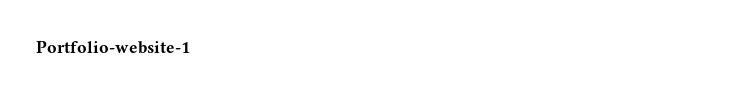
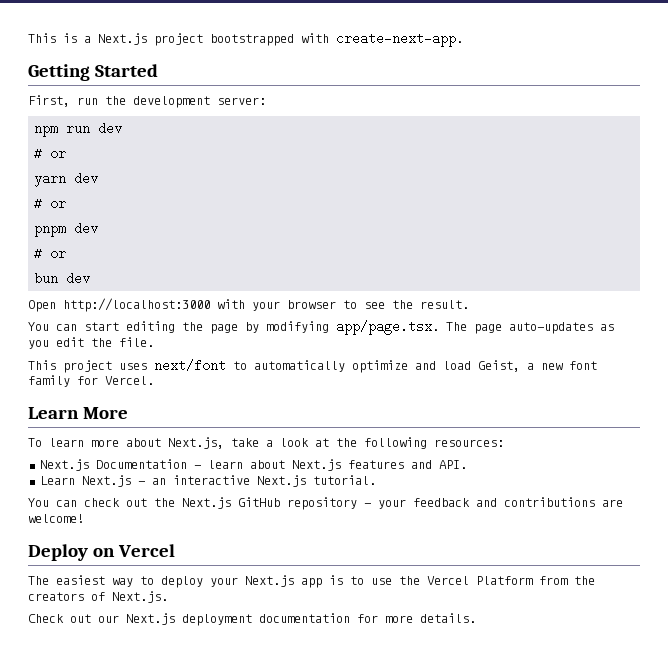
[36,40,190,54] Portfolio-website-1 -> [28,32,463,47] [28,64,159,81] [28,95,266,108] [34,122,123,137] [34,147,67,160] [34,172,99,187] [34,197,67,210] [34,222,99,237] [34,247,67,260] [34,272,91,285] [28,298,469,312] [28,320,614,335] [28,337,154,349] [28,359,597,373] [28,375,154,387] [28,407,129,419] [28,437,504,449] [39,459,467,471] [39,475,376,487] [28,497,623,510] [28,514,84,523] [28,544,176,561] [28,575,595,588] [28,591,168,603] [28,613,476,626] This is a Next.js project bootstrapped with create-next-app. // Getting Started // First, run the development server: // npm run dev // # or // yarn dev // # or // pnpm dev // # or // bun dev // Open http://localhost:3000 with your browser to see the result. // You can start editing the page by modifying app/page.tsx. The page auto-updates as you edit the file. // This project uses next/font to automatically optimize and load Geist, a new font family for Vercel. // Learn More // To learn more about Next.js, take a look at the following resources: // Next.js Documentation - learn about Next.js features and API. // Learn Next.js - an interactive Next.js tutorial. // You can check out the Next.js GitHub repository - your feedback and contributions are welcome! // Deploy on Vercel // The easiest way to deploy your Next.js app is to use the Vercel Platform from the creators of Next.js. // Check out our Next.js deployment documentation for more details.

